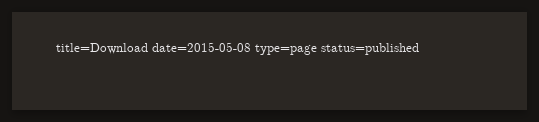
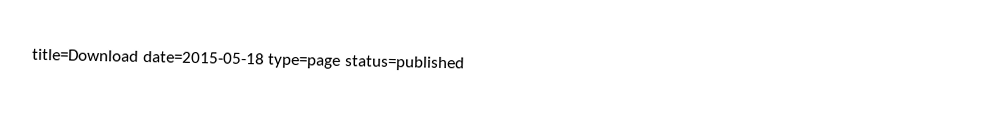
[152,42,251,52] date=2015-05-08 -> [142,50,265,65] date=2015-05-18

